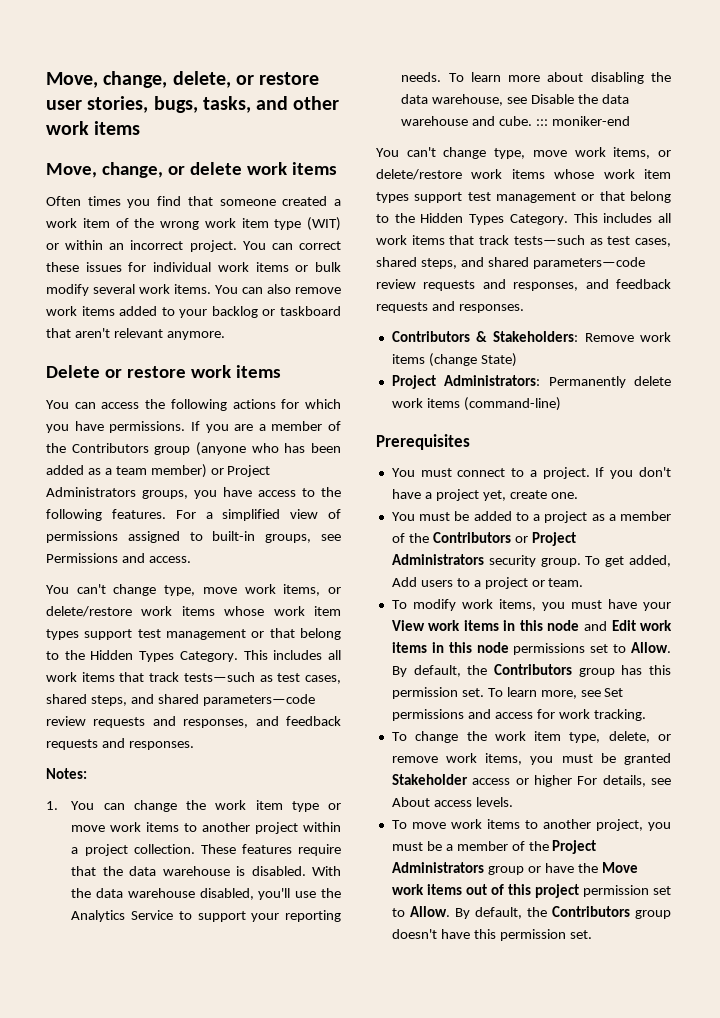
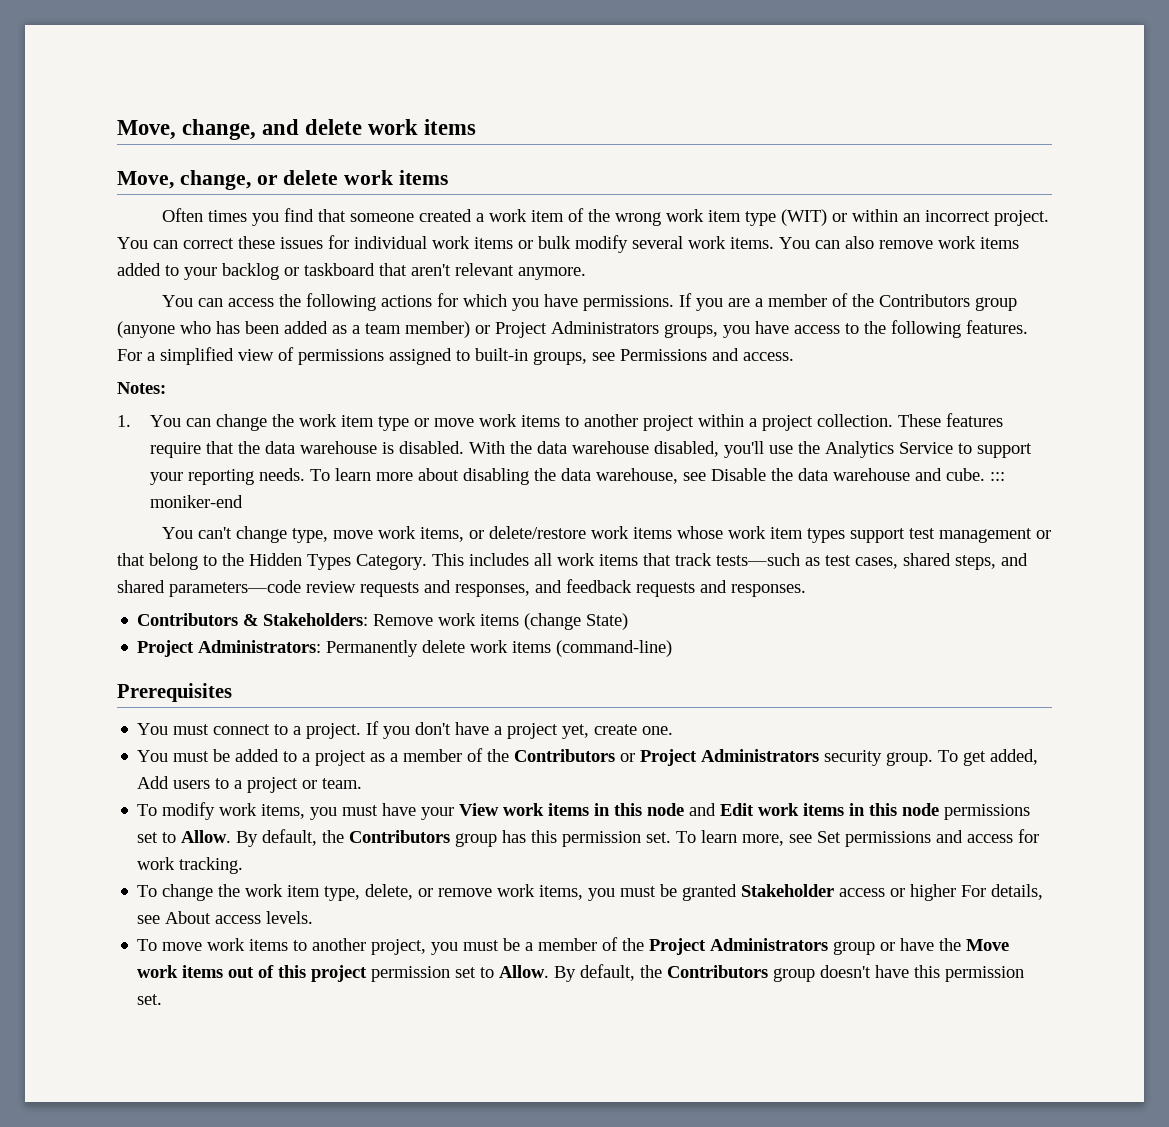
[46,71,320,88] [46,96,340,113] Move, change, delete, or restore user stories, bugs, tasks, and other -> [117,119,363,140] Move, change, and delete
[46,365,281,378] // Delete or restore work items -> (586, 273) none
[46,584,342,596] [46,606,341,617] [46,628,341,640] [46,650,342,662] [46,672,342,684] [46,694,315,706] [46,716,341,728] [46,738,194,750] // You can't change type, move work items, or delete/restore work items whose work item types support test management or that belong to the Hidden Types Category. This includes all work items that track tests—such as test cases, shared steps, and shared parameters—code review requests and responses, and feedback requests and responses. -> (794, 356) none

